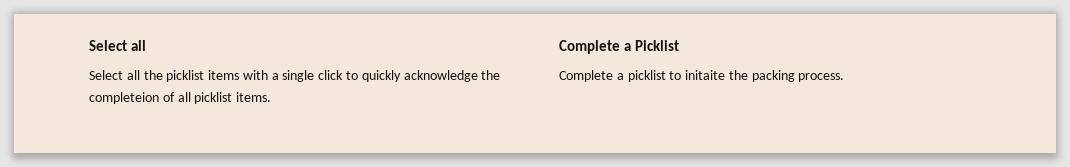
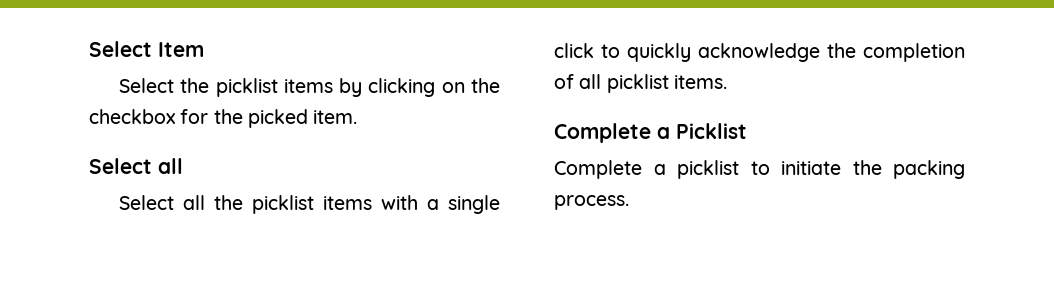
[89,40,127,51] Select -> [89,41,204,57] [119,78,500,97] [89,109,358,128] [89,158,152,174] Select Item // Select the picklist items by clicking on the checkbox for the picked item. // Select
[89,92,159,104] completeion -> [863,43,965,62] completion
[685,70,726,80] initaite -> [781,161,841,175] initiate

